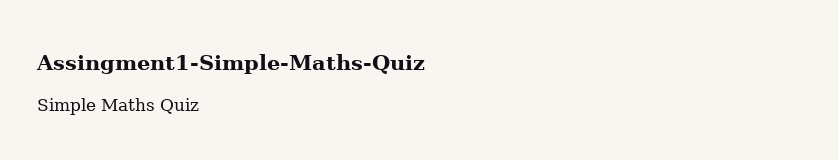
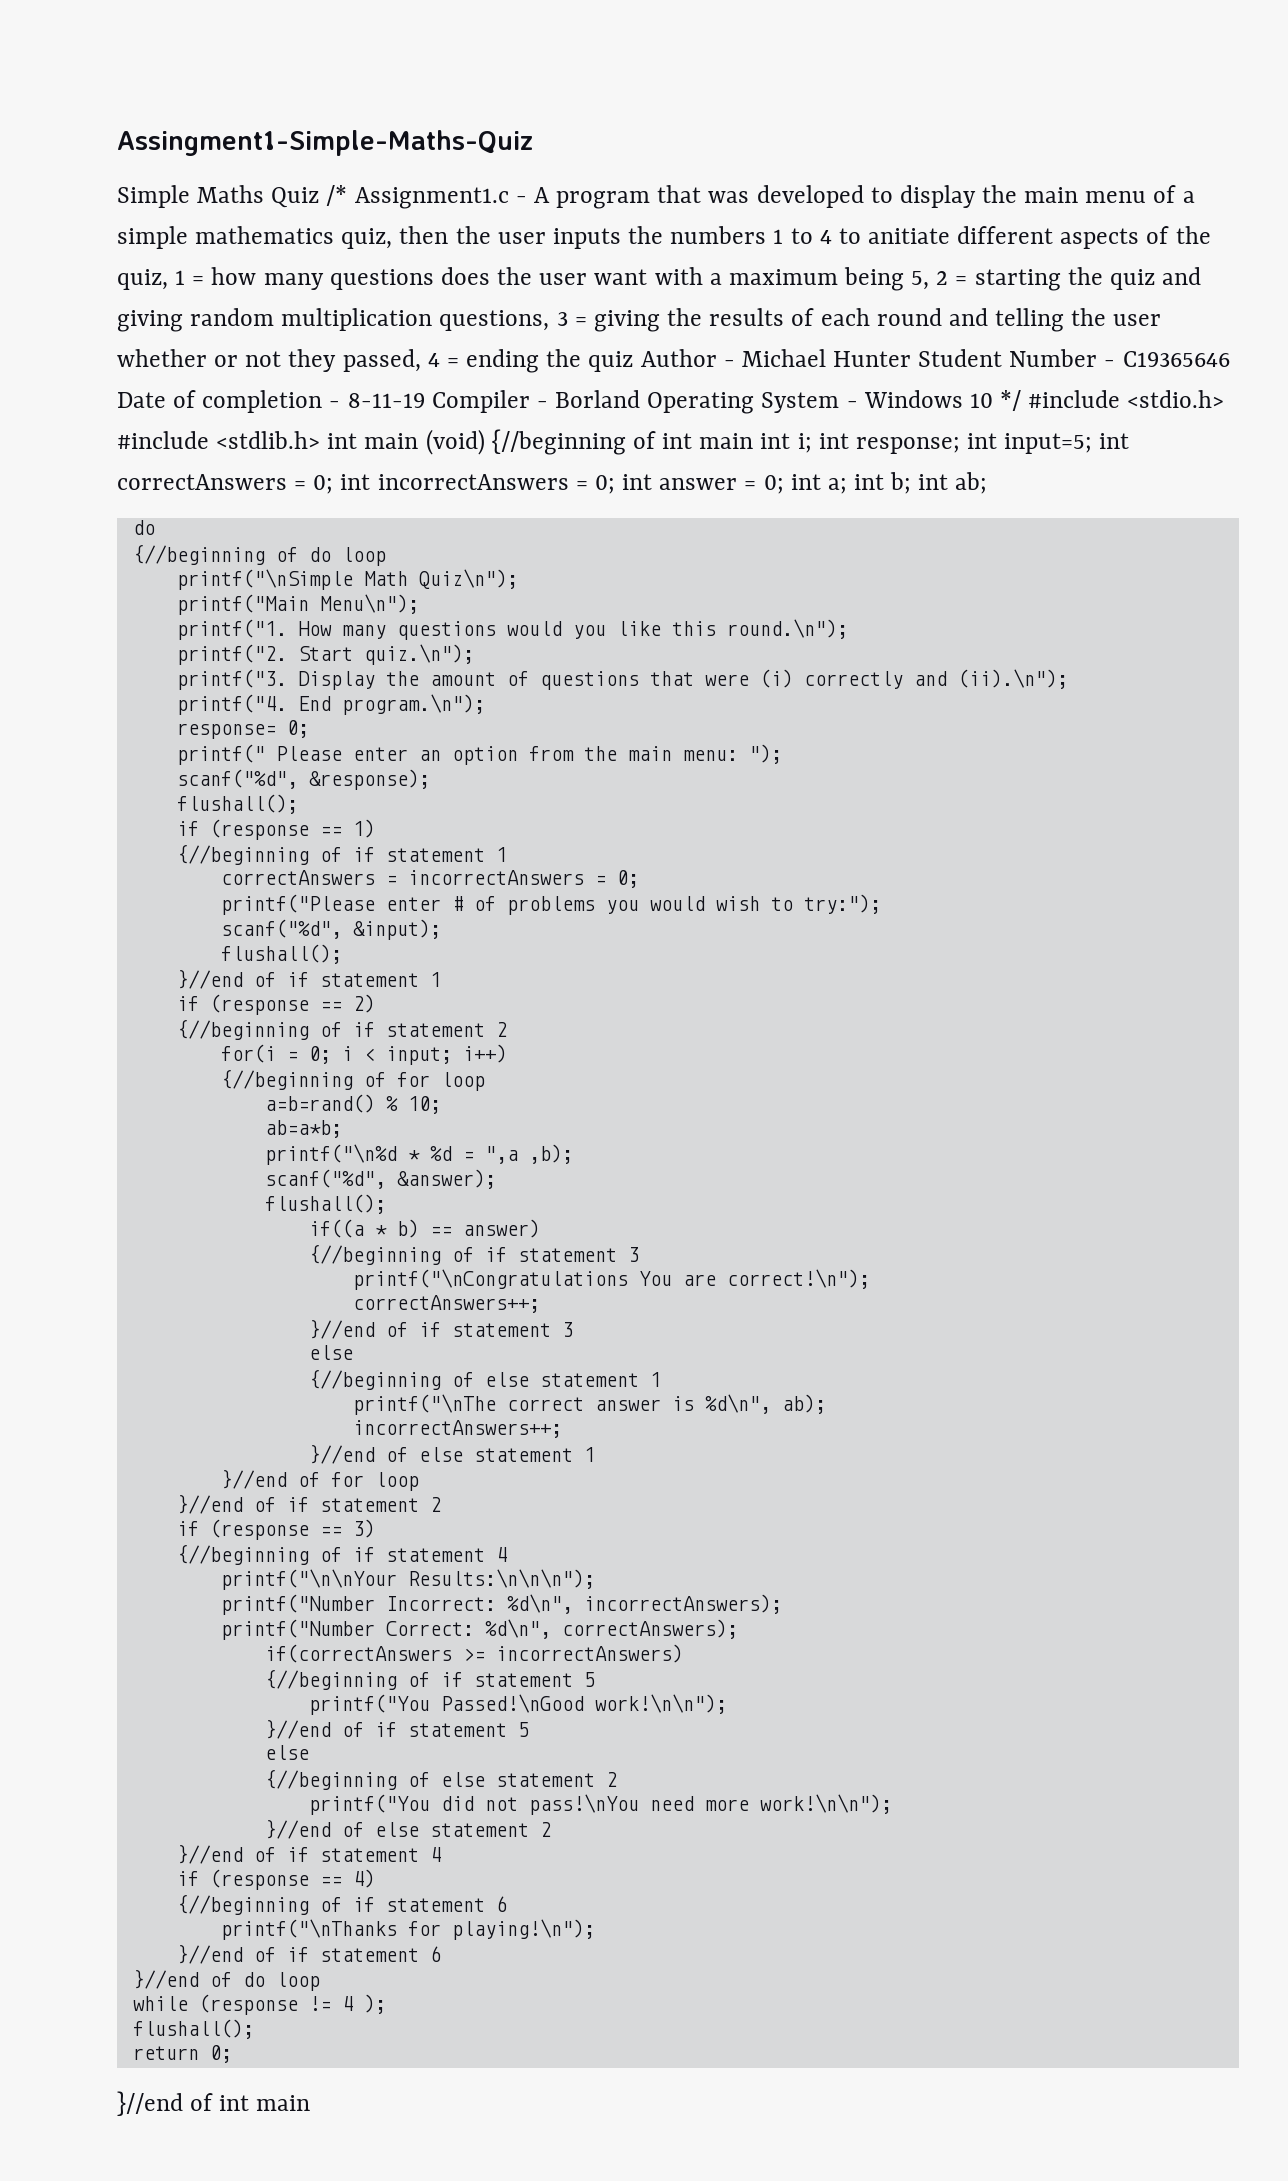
(199, 106) none -> [326,185,1195,209] [117,226,1211,249] [117,267,1202,291] [117,308,1162,332] [117,349,1230,373] [117,390,1225,414] [117,429,1130,455] [117,472,988,494] [132,520,155,535] [132,544,386,566] [176,569,518,590] [176,594,419,615] [176,619,848,640] [176,644,474,665] [176,669,1068,690] [176,694,485,715] [176,720,309,739] [176,744,782,765] [176,769,430,790] [176,794,298,814] [176,819,375,840] [176,844,507,865] [220,870,639,888] [220,894,881,915] [220,919,441,940] [220,944,342,964] [176,969,441,989] [176,994,375,1015] [176,1019,507,1040] [220,1044,507,1065] [220,1069,485,1091] [264,1094,441,1114] [264,1120,342,1138] [264,1144,573,1165] [264,1169,496,1189] [264,1194,386,1214] [308,1219,540,1238] [308,1244,639,1265] [352,1269,870,1290] [352,1295,540,1313] [308,1319,573,1339] [308,1345,353,1360] [308,1369,661,1390] [352,1394,826,1415] [352,1420,562,1438] [308,1444,595,1464] [220,1469,419,1491] [176,1494,441,1514] [176,1519,375,1540] [176,1544,507,1565] [220,1569,595,1590] [220,1594,782,1615] [220,1619,738,1640] [264,1644,683,1663] [264,1669,595,1690] [308,1694,727,1715] [264,1719,529,1739] [264,1745,309,1760] [264,1769,617,1790] [308,1794,892,1815] [264,1819,551,1839] [176,1844,441,1864] [176,1869,375,1890] [176,1894,507,1915] [220,1919,595,1940] [176,1944,441,1964] [132,1969,320,1991] [132,1994,386,2015] [132,2019,254,2039] [132,2045,232,2063] [117,2091,311,2116] /* Assignment1.c - A program that was developed to display the main menu of a simple mathematics quiz, then the user inputs the numbers 1 to 4 to anitiate different aspects of the quiz, 1 = how many questions does the user want with a maximum being 5, 2 = starting the quiz and giving random multiplication questions, 3 = giving the results of each round and telling the user whether or not they passed, 4 = ending the quiz Author - Michael Hunter Student Number - C19365646 Date of completion - 8-11-19 Compiler - Borland Operating System - Windows 10 */ #include <stdio.h> #include <stdlib.h> int main (void) {//beginning of int main int i; int response; int input=5; int correctAnswers = 0; int incorrectAnswers = 0; int answer = 0; int a; int b; int ab; // do // {//beginning of do loop // printf("\nSimple Math Quiz\n"); // printf("Main Menu\n"); // printf("1. How many questions would you like this round.\n"); // printf("2. Start quiz.\n"); // printf("3. Display the amount of questions that were (i) correctly and (ii).\n"); // printf("4. End program.\n"); // response= 0; // printf(" Please enter an option from the main menu: "); // scanf("%d", &response); // flushall(); // if (response == 1) // {//beginning of if statement 1 // correctAnswers = incorrectAnswers = 0; // printf("Please enter # of problems you would wish to try:"); // scanf("%d", &input); // flushall(); // }//end of if statement 1 // if (response == 2) // {//beginning of if statement 2 // for(i = 0; i < input; i++) // {//beginning of for loop // a=b=rand() % 10; // ab=a*b; // printf("\n%d * %d = ",a ,b); // scanf("%d", &answer); // flushall(); // if((a * b) == answer) // {//beginning of if statement 3 // printf("\nCongratulations You are correct!\n"); // correctAnswers++; // }//end of if statement 3 // else // {//beginning of else statement 1 // printf("\nThe correct answer is %d\n", ab); // incorrectAnswers++; // }//end of else statement 1 // }//end of for loop // }//end of if statement 2 // if (response == 3) // {//beginning of if statement 4 // printf("\n\nYour Results:\n\n\n"); // printf("Number Incorrect: %d\n", incorrectAnswers); // printf("Number Correct: %d\n", correctAnswers); // if(correctAnswers >= incorrectAnswers) // {//beginning of if statement 5 // printf("You Passed!\nGood work!\n\n"); // }//end of if statement 5 // else // {//beginning of else statement 2 // printf("You did not pass!\nYou need more work!\n\n"); // }//end of else statement 2 // }//end of if statement 4 // if (response == 4) // {//beginning of if statement 6 // printf("\nThanks for playing!\n"); // }//end of if statement 6 // }//end of do loop // while (response != 4 ); // flushall(); // return 0; // }//end of int main

